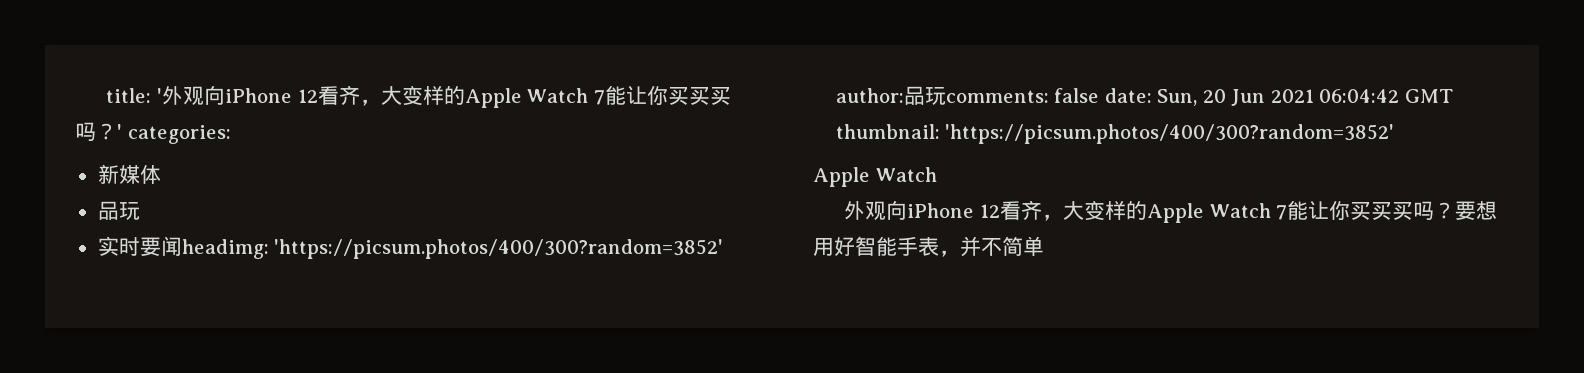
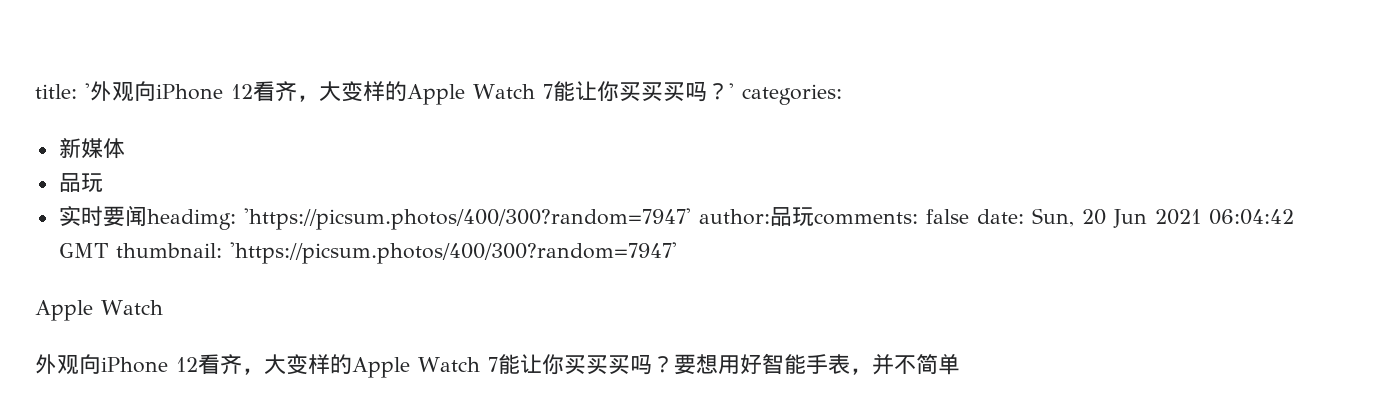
[274,239,724,259] 'https://picsum.photos/400/300?random=3852' -> [243,208,691,230] 'https://picsum.photos/400/300?random=7947'
[945,124,1395,144] 'https://picsum.photos/400/300?random=3852' -> [229,242,677,264] 'https://picsum.photos/400/300?random=7947'

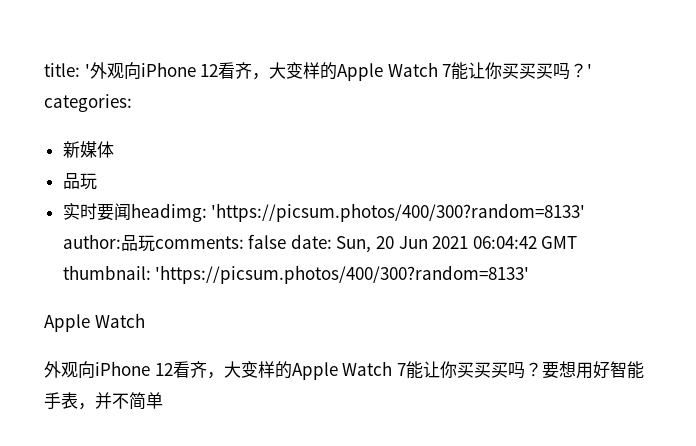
[243,208,691,230] 'https://picsum.photos/400/300?random=7947' -> [211,203,586,222] 'https://picsum.photos/400/300?random=8133'
[229,242,677,264] 'https://picsum.photos/400/300?random=7947' -> [155,265,530,284] 'https://picsum.photos/400/300?random=8133'

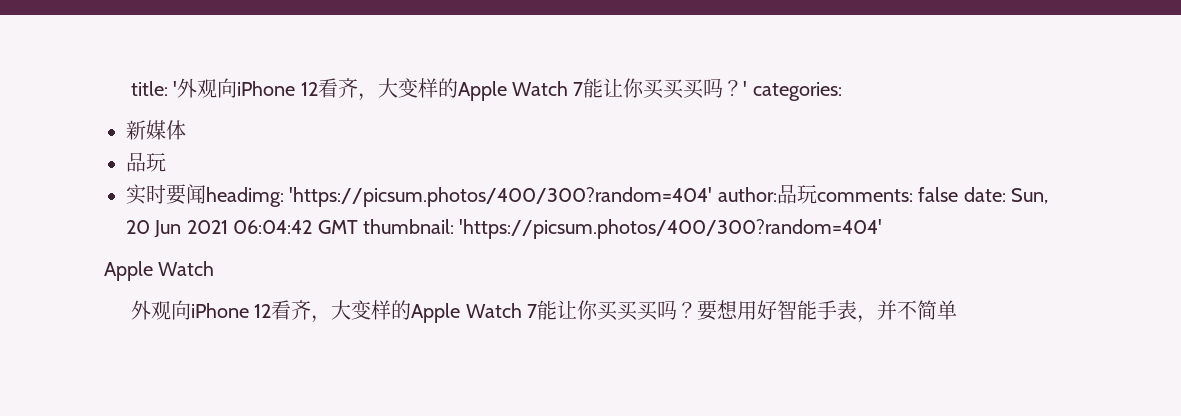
[211,203,586,222] 'https://picsum.photos/400/300?random=8133' -> [289,187,713,207] 'https://picsum.photos/400/300?random=404'
[155,265,530,284] 'https://picsum.photos/400/300?random=8133' -> [459,219,883,239] 'https://picsum.photos/400/300?random=404'

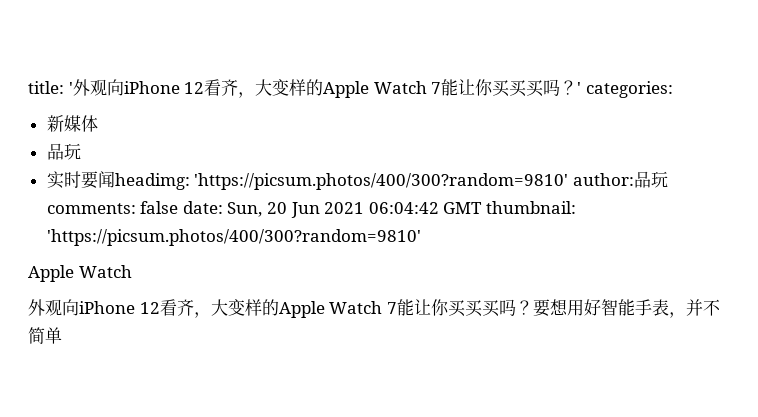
[289,187,713,207] 'https://picsum.photos/400/300?random=404' -> [194,173,569,190] 'https://picsum.photos/400/300?random=9810'
[459,219,883,239] 'https://picsum.photos/400/300?random=404' -> [46,229,421,246] 'https://picsum.photos/400/300?random=9810'

